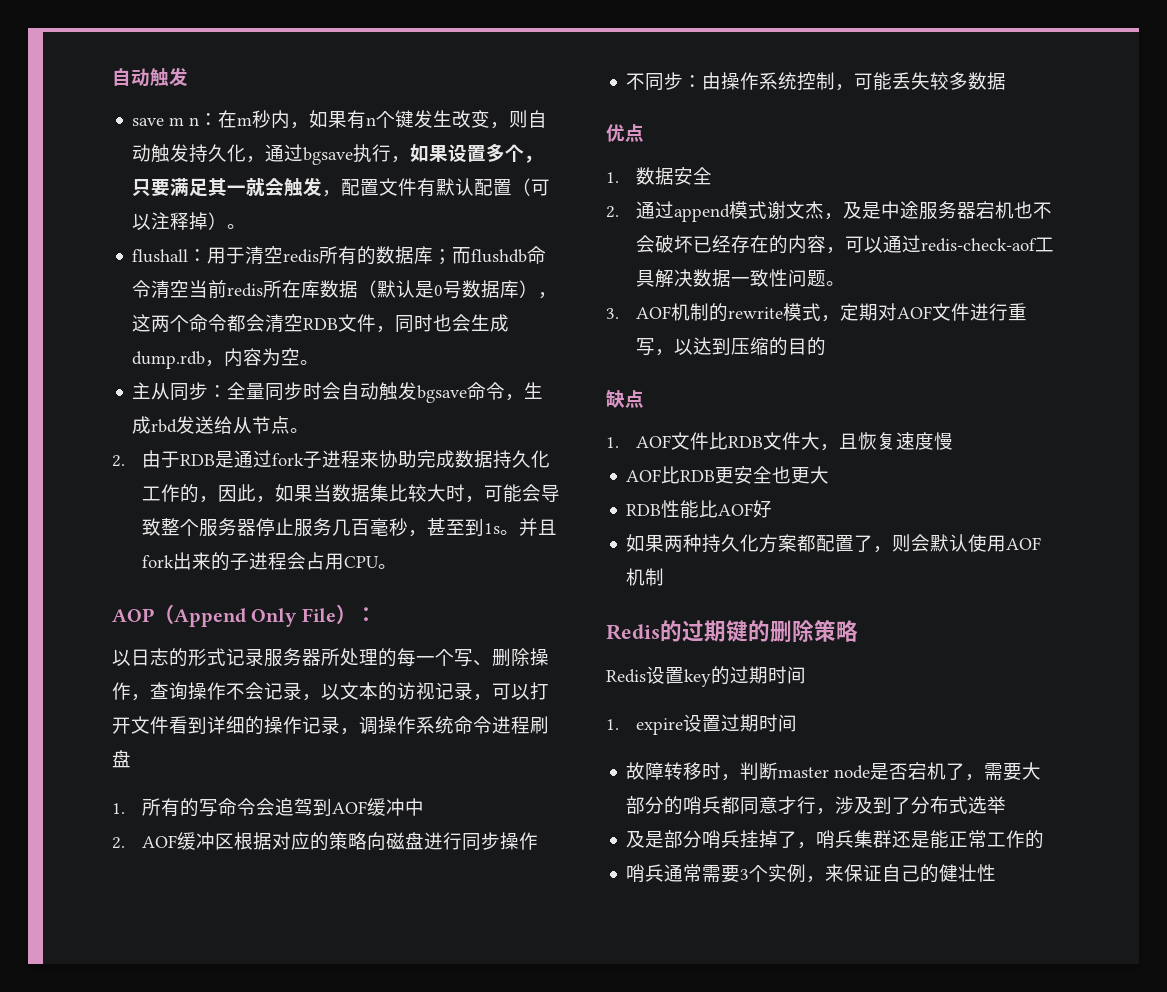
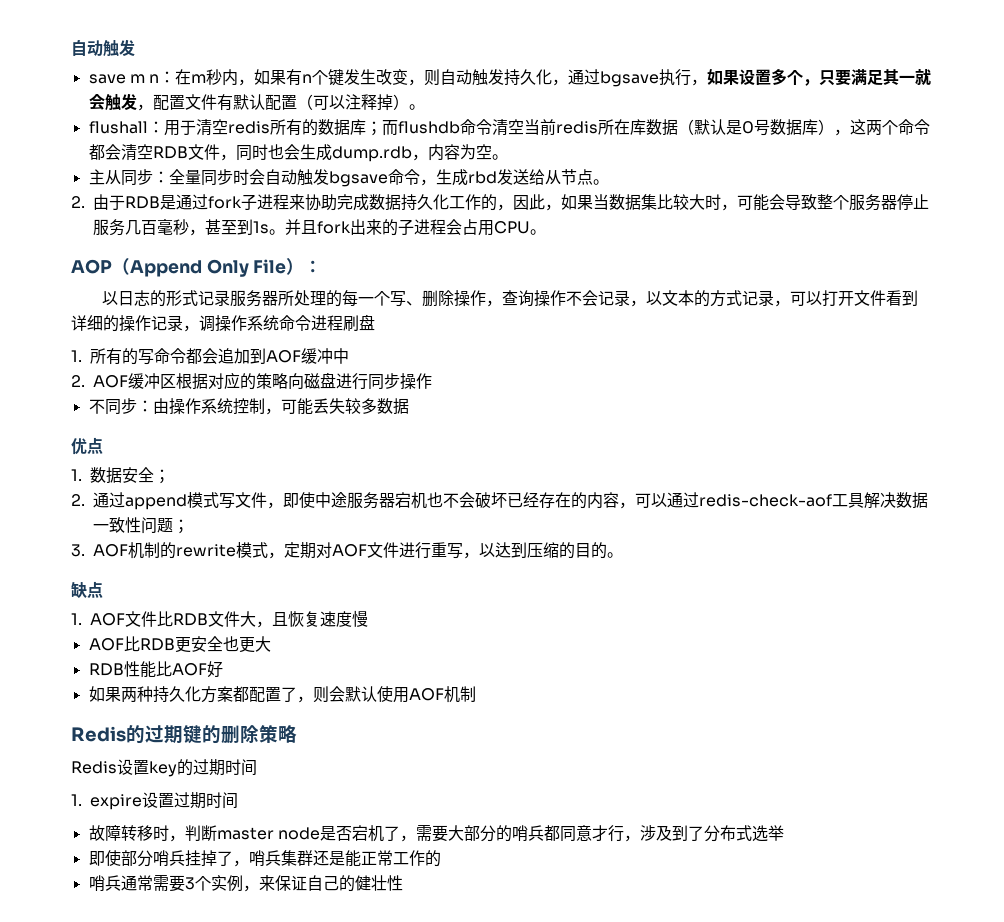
[397,682,435,700] 访视 -> [709,290,742,307] 方式
[255,798,313,816] 会追驾 -> [186,348,251,364] 都会追加
(712, 176) none -> [154,469,171,484] ；
[766,201,881,220] 谢文杰，及是 -> [219,492,315,509] 写文件，即使
[825,281,845,286] 。 -> [173,519,189,534] ；
(826, 346) none -> [607,552,623,558] 。
[626,830,665,848] 及是 -> [88,850,121,866] 即使

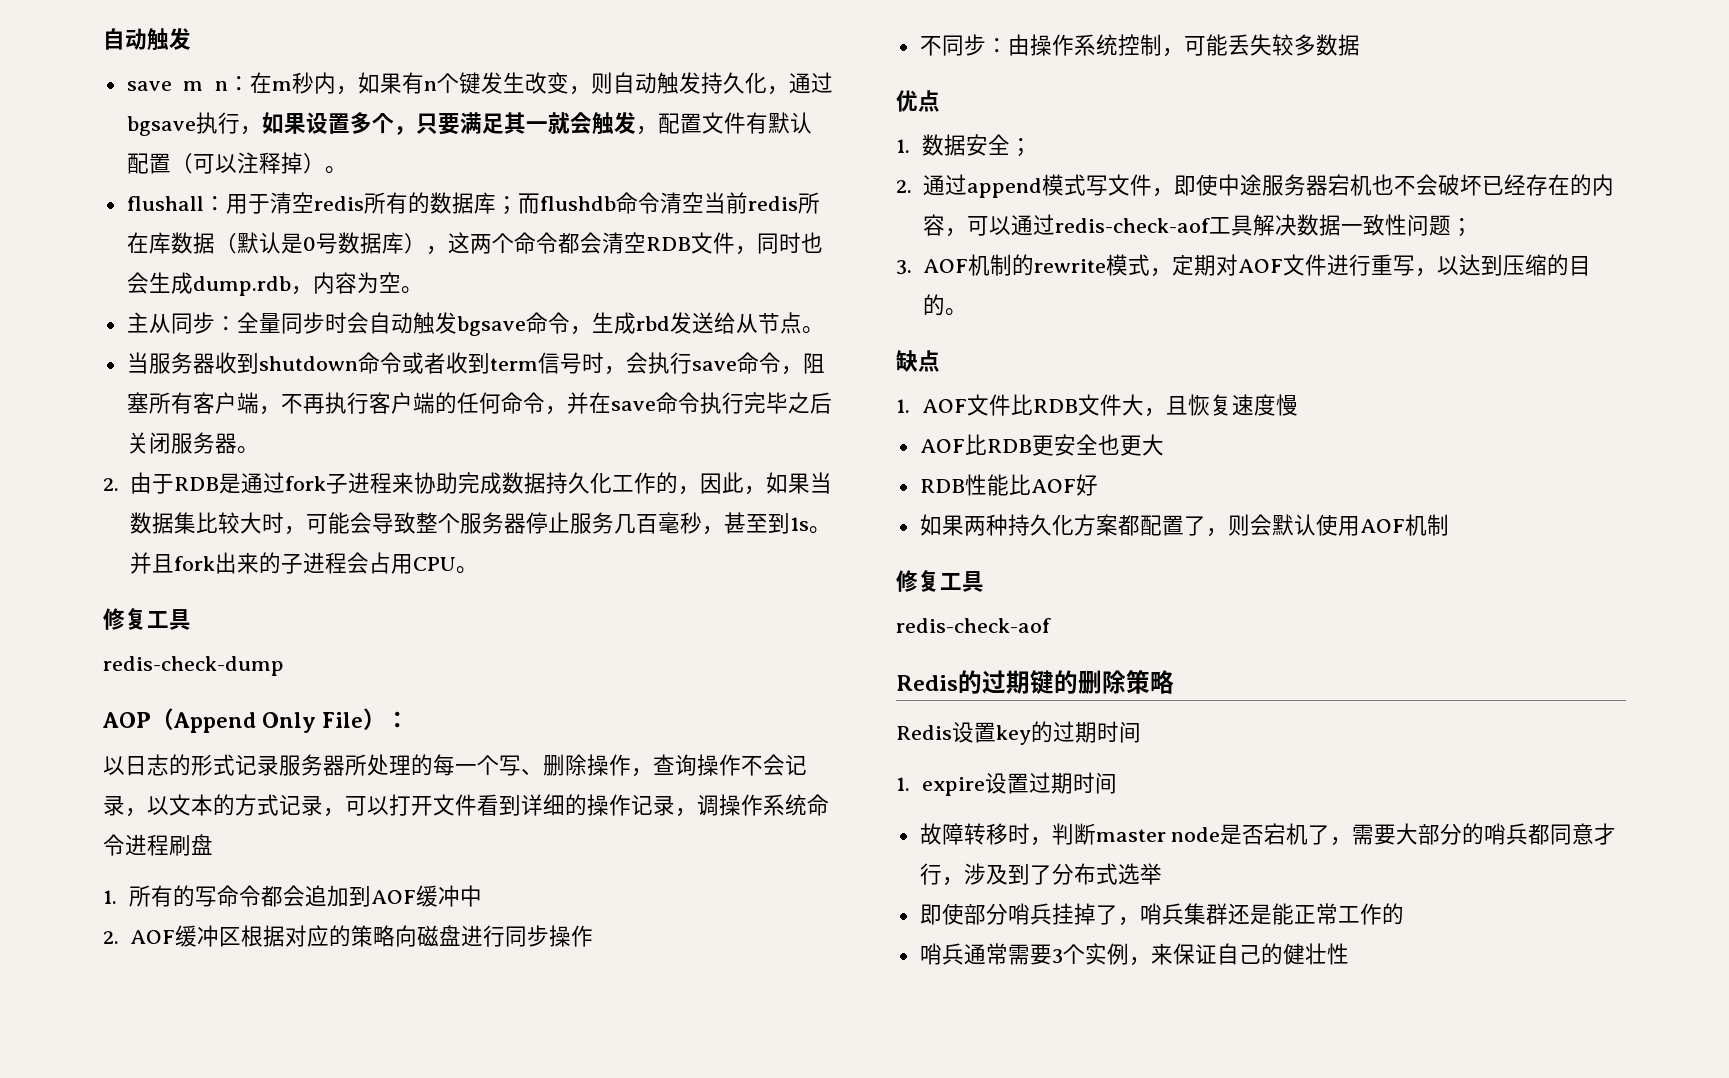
(609, 182) none -> [126,352,825,375] [126,392,832,415] [126,432,259,454] // 当服务器收到shutdown命令或者收到term信号时，会执行save命令，阻塞所有客户端，不再执行客户端的任何命令，并在save命令执行完毕之后关闭服务器。
(546, 232) none -> [103,608,191,630] [103,656,284,676] // 修复工具 // redis-check-dump
(476, 694) none -> [896,570,984,592] [896,618,1051,633] // 修复工具 // redis-check-aof

